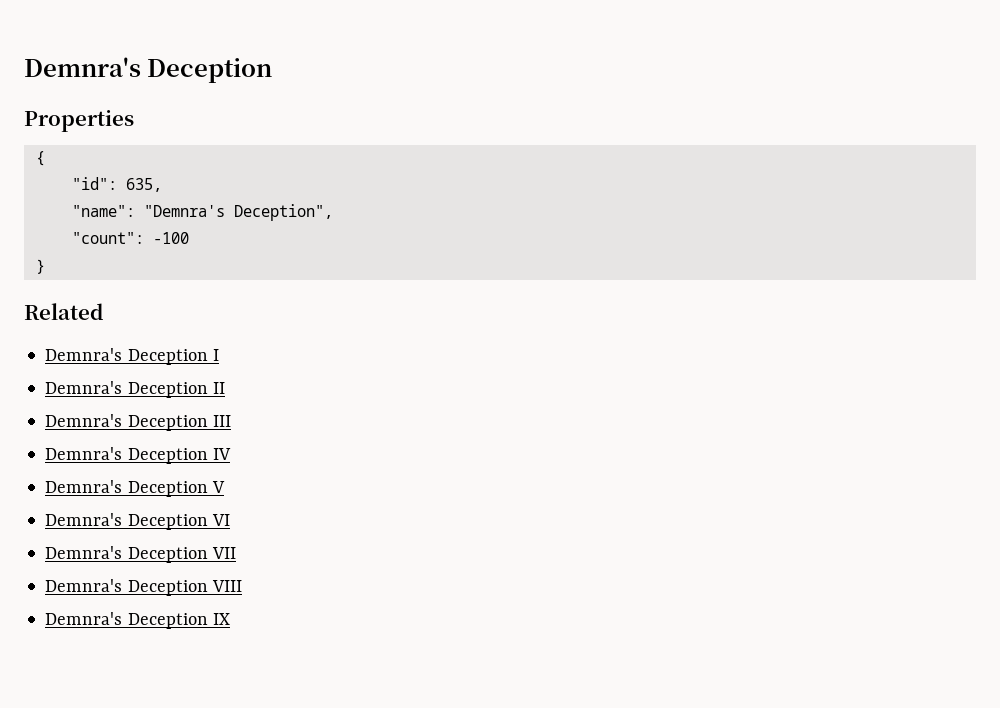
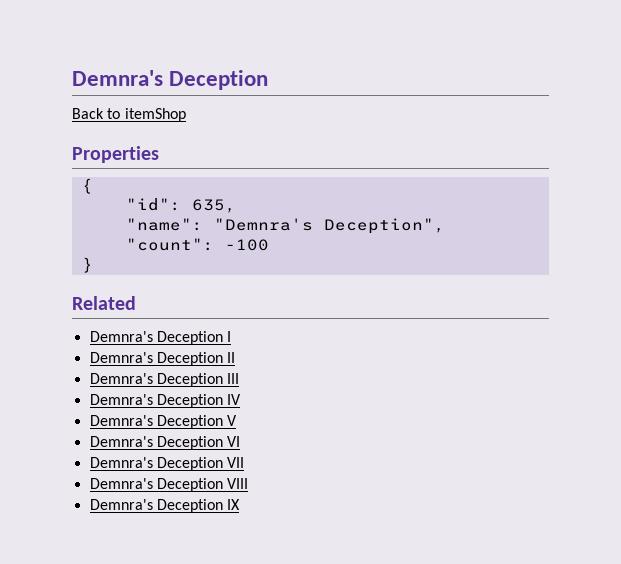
[24,57,273,83] Demnra's Deception -> [72,70,269,90] [72,108,186,122] Demnra's Deception // Back to itemShop

